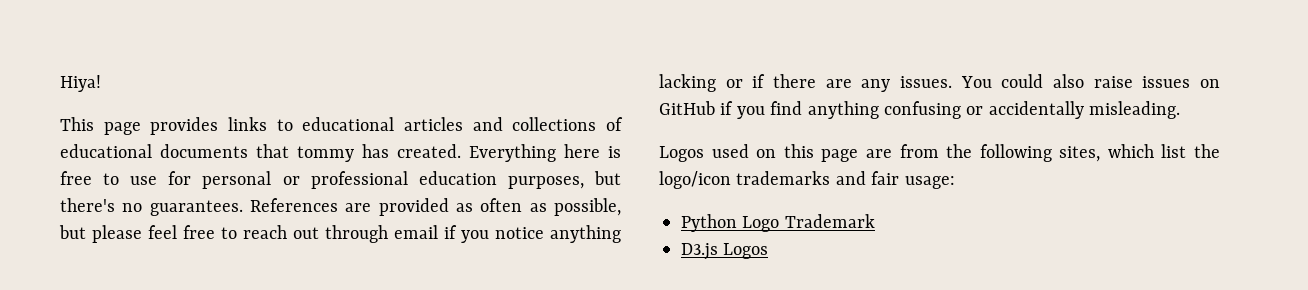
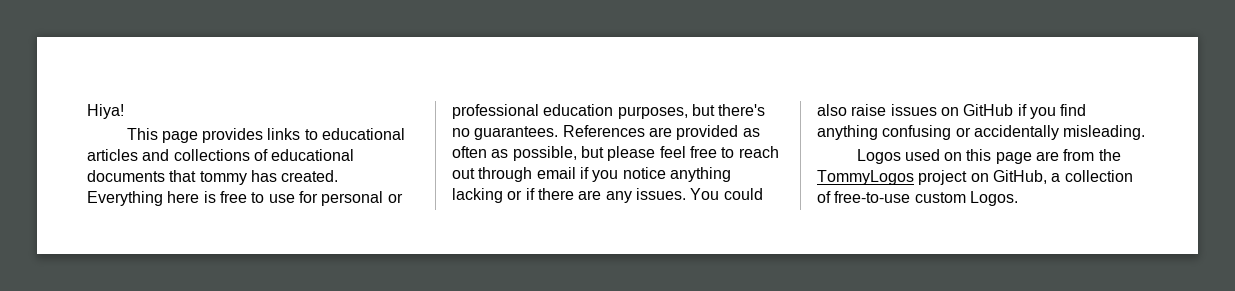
[979,144,1220,162] [659,171,955,189] [681,214,875,232] [681,243,769,260] following sites, which list the logo/icon trademarks and fair usage: // Python Logo Trademark // D3.js Logos -> [817,170,1133,185] [817,191,1018,206] TommyLogos project on GitHub, a collection of free-to-use custom Logos.

